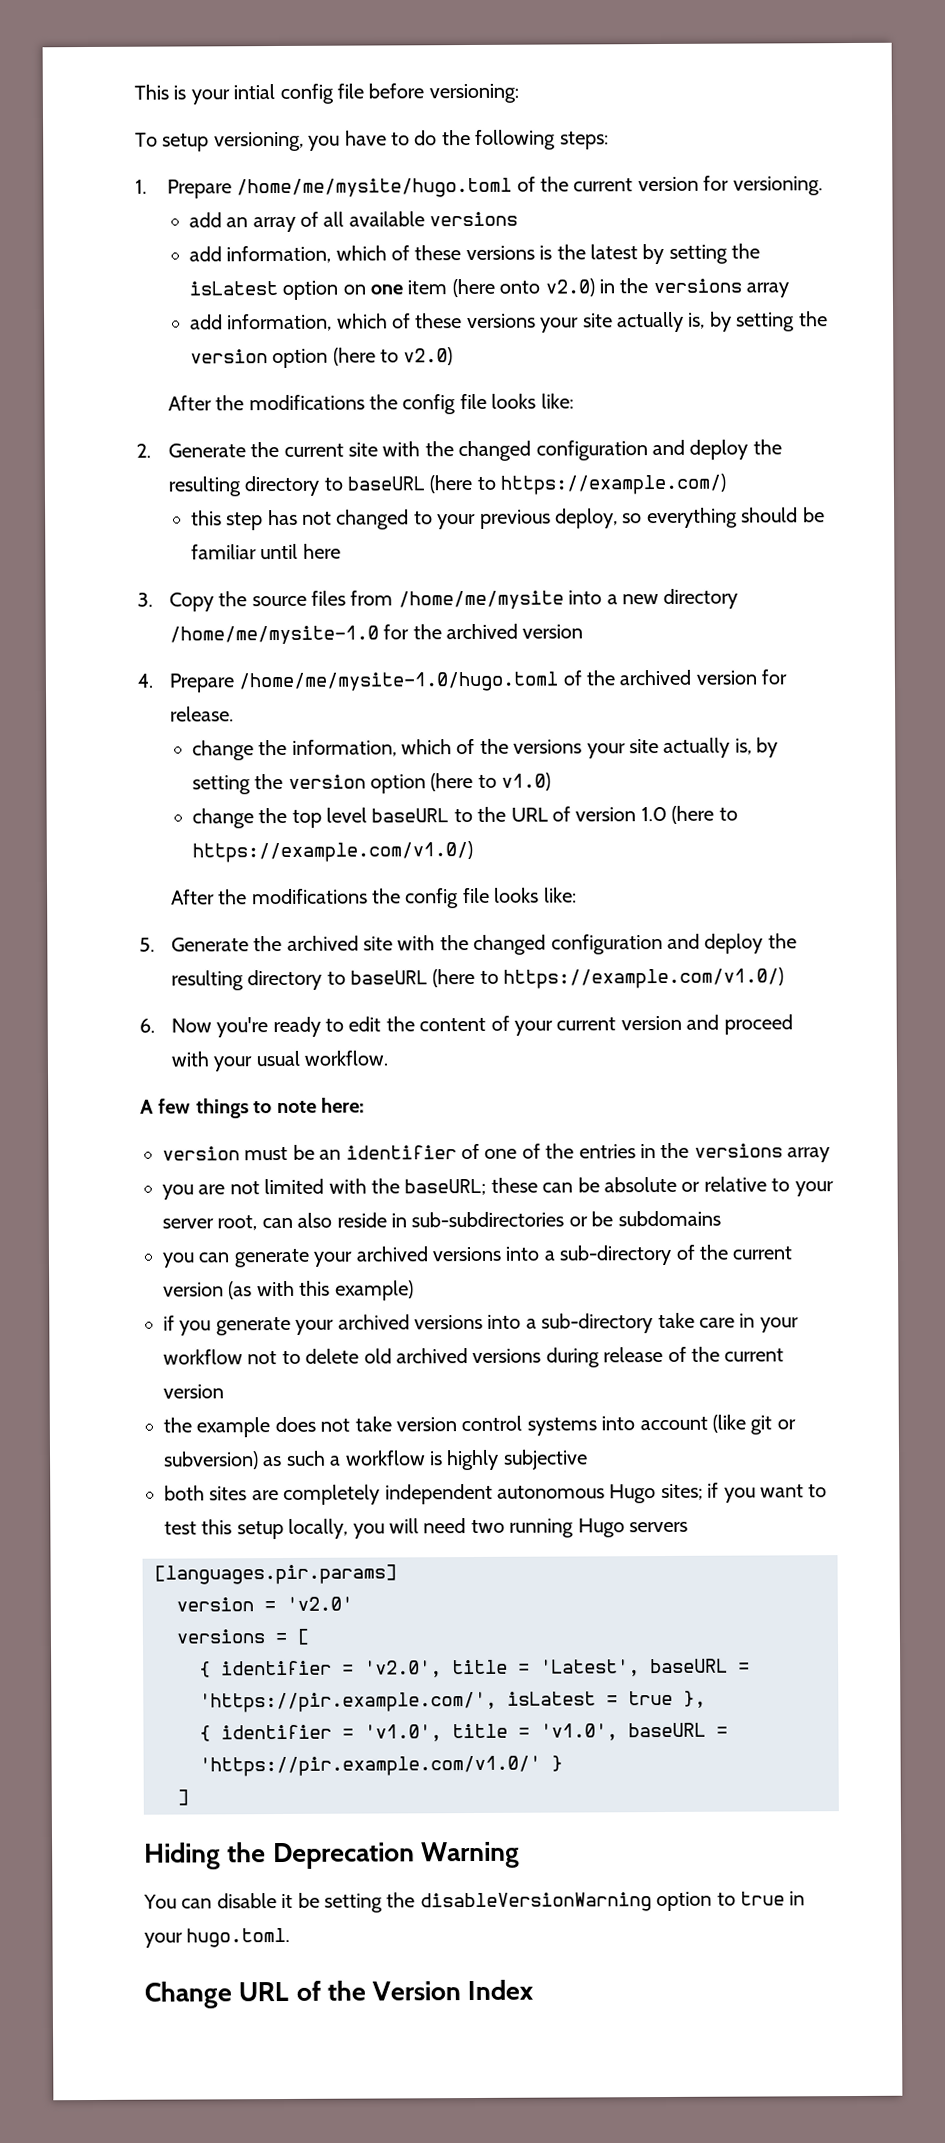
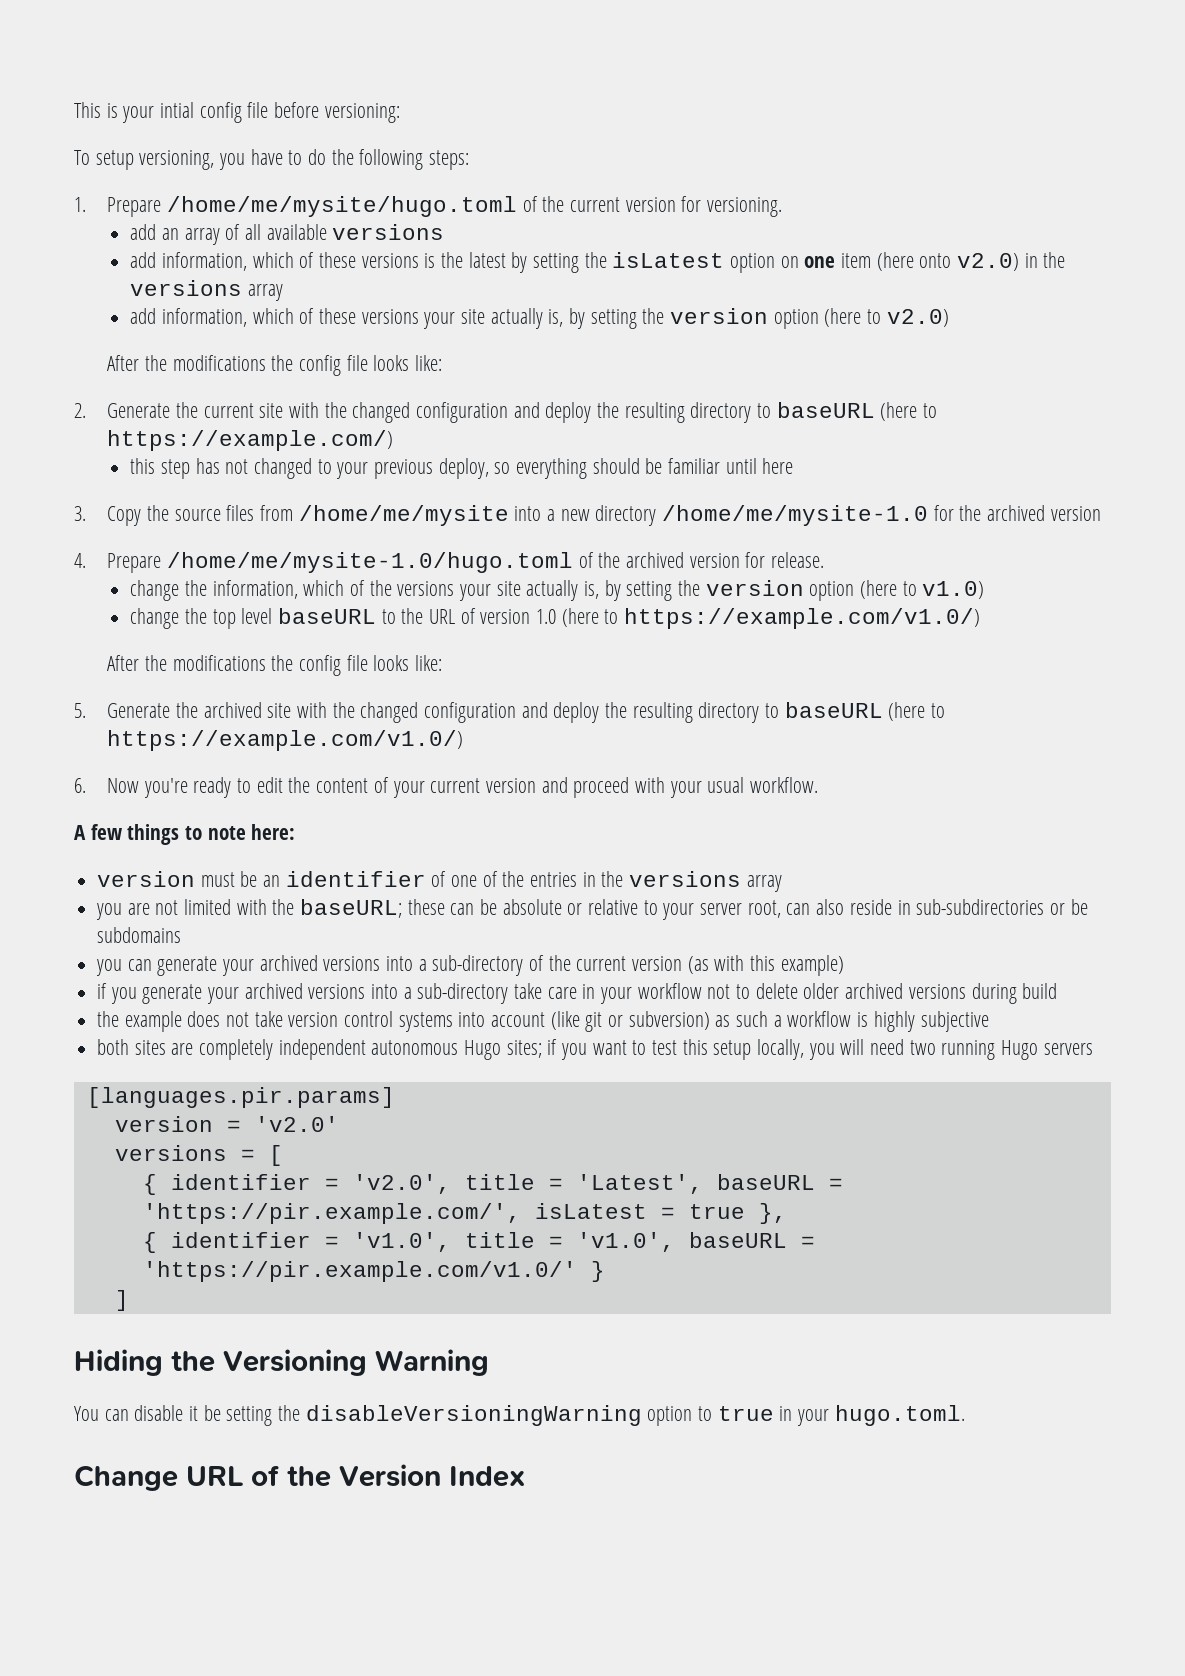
[363,1348,392,1364] old -> [803,983,840,999] older
[603,1346,785,1363] [163,1384,224,1399] release of the current version -> [1022,983,1058,999] build
[272,1842,415,1870] Deprecation -> [223,1349,367,1376] Versioning
[419,1892,652,1913] disableVersionWarning -> [305,1405,642,1426] disableVersioningWarning

